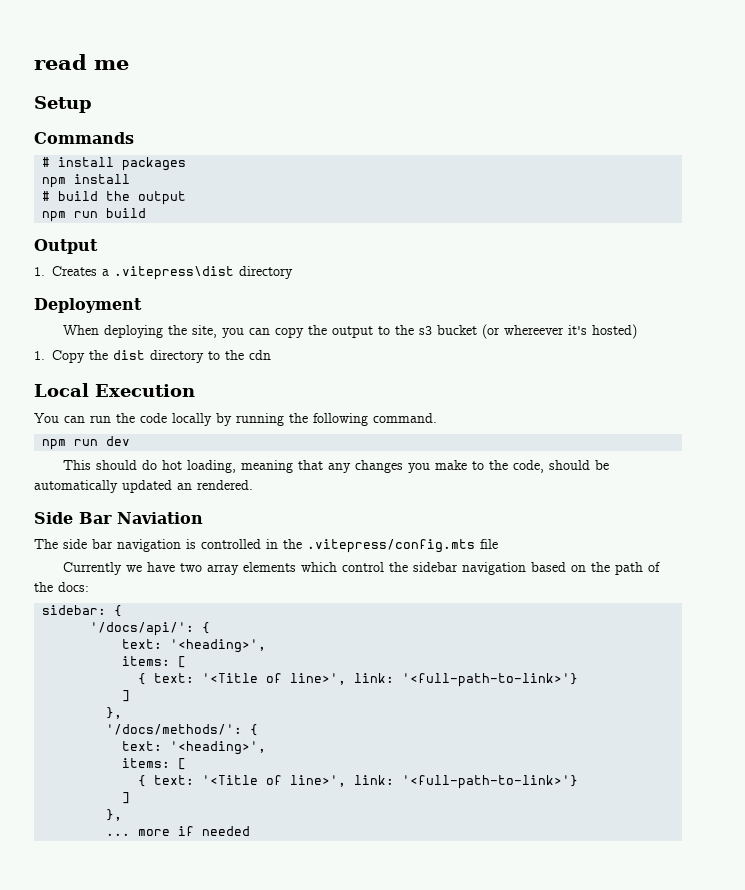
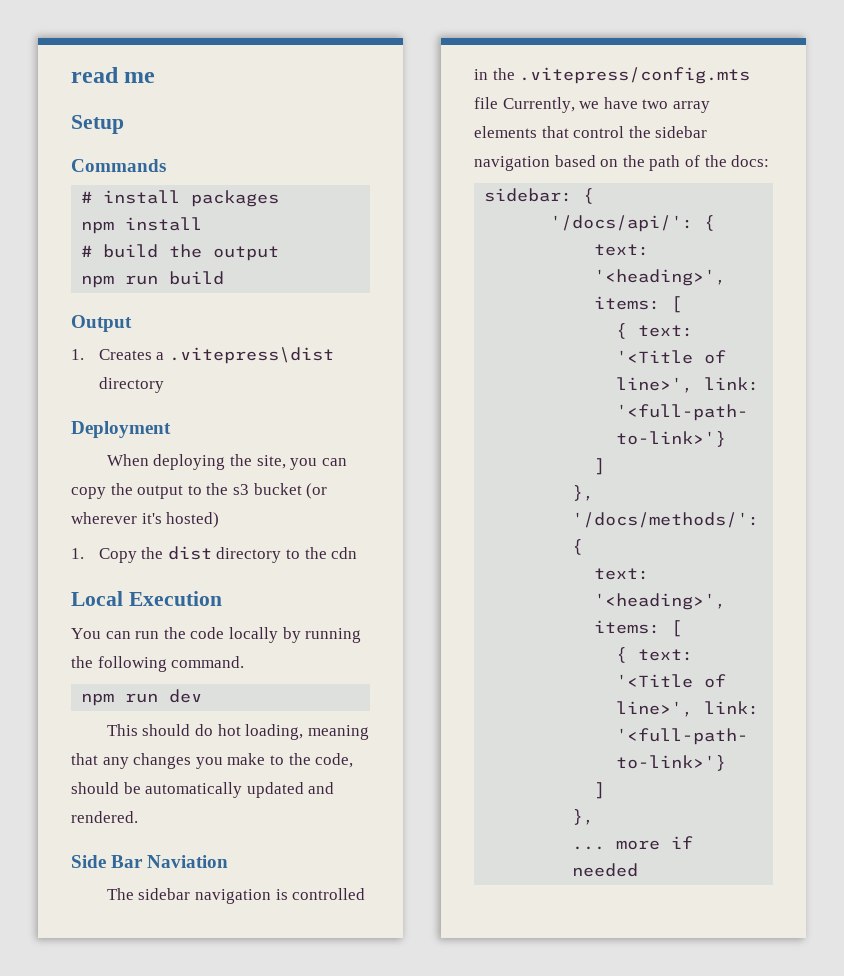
[504,325,565,335] whereever -> [71,512,137,524] wherever
[177,483,192,490] an -> [308,782,335,794] and
[63,539,113,549] side bar -> [138,888,191,900] sidebar
[63,562,123,575] // Currently -> [502,97,575,113] Currently,
[301,562,338,572] which -> [541,126,569,138] that

